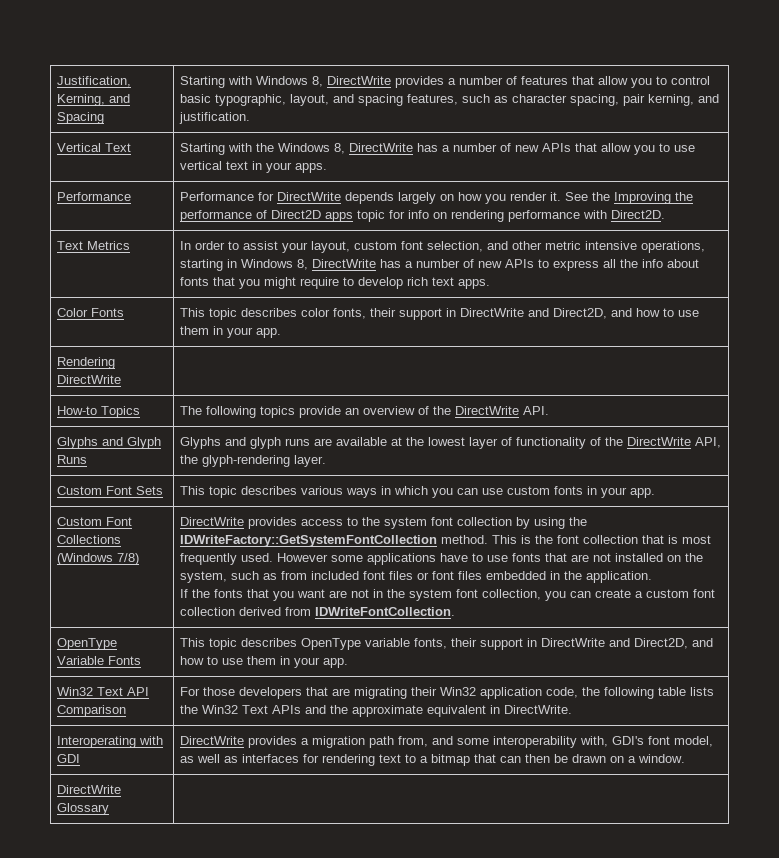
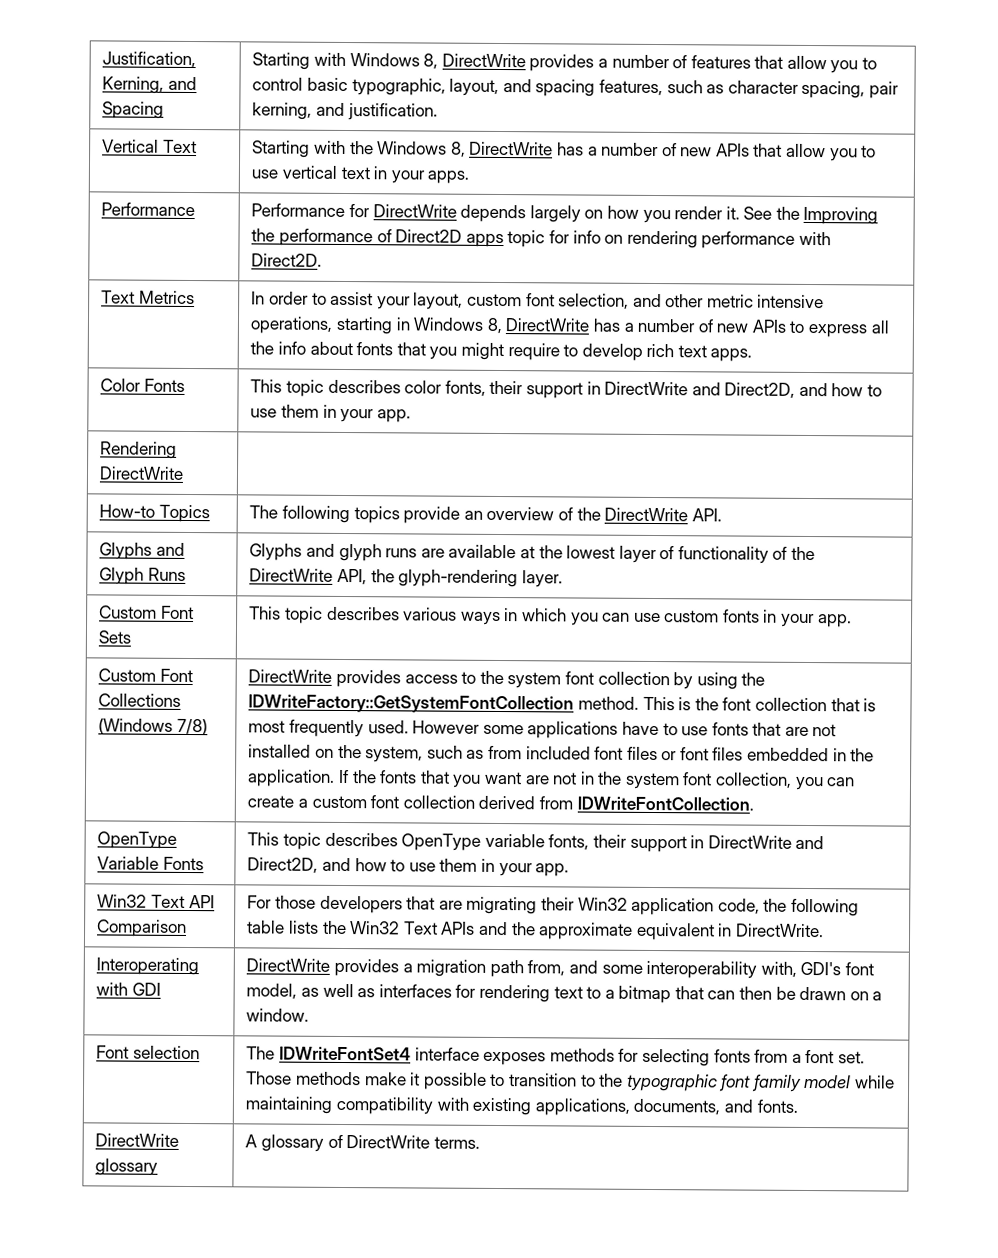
(653, 577) // -> (336, 778) none
[57,785,122,794] [57,803,110,815] DirectWrite Glossary | -> [96,1045,200,1060] [246,1046,865,1067] [246,1071,896,1092] [245,1096,798,1116] [95,1133,180,1147] [95,1158,159,1176] [245,1134,480,1152] Font selection | The IDWriteFontSet4 interface exposes methods for selecting fonts from a font set. Those methods make it possible to transition to the typographic font family model while maintaining compatibility with existing applications, documents, and fonts. // DirectWrite glossary | A glossary of DirectWrite terms.

